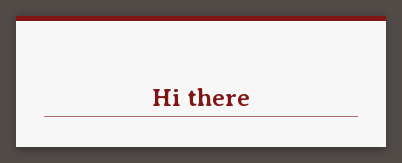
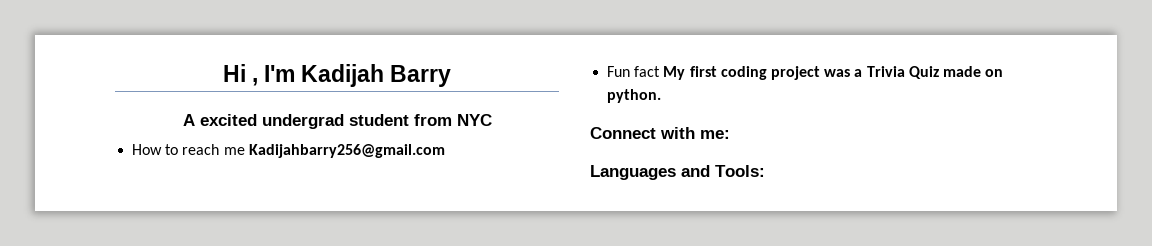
[187,88,251,106] there -> [251,64,452,87] [182,114,492,129] [132,144,445,158] [607,66,1004,80] [607,89,662,103] [590,127,730,139] [590,165,765,180] , I'm Kadijah Barry // A excited undergrad student from NYC // How to reach me Kadijahbarry256@gmail.com // Fun fact My first coding project was a Trivia Quiz made on python. // Connect with me: // Languages and Tools:

